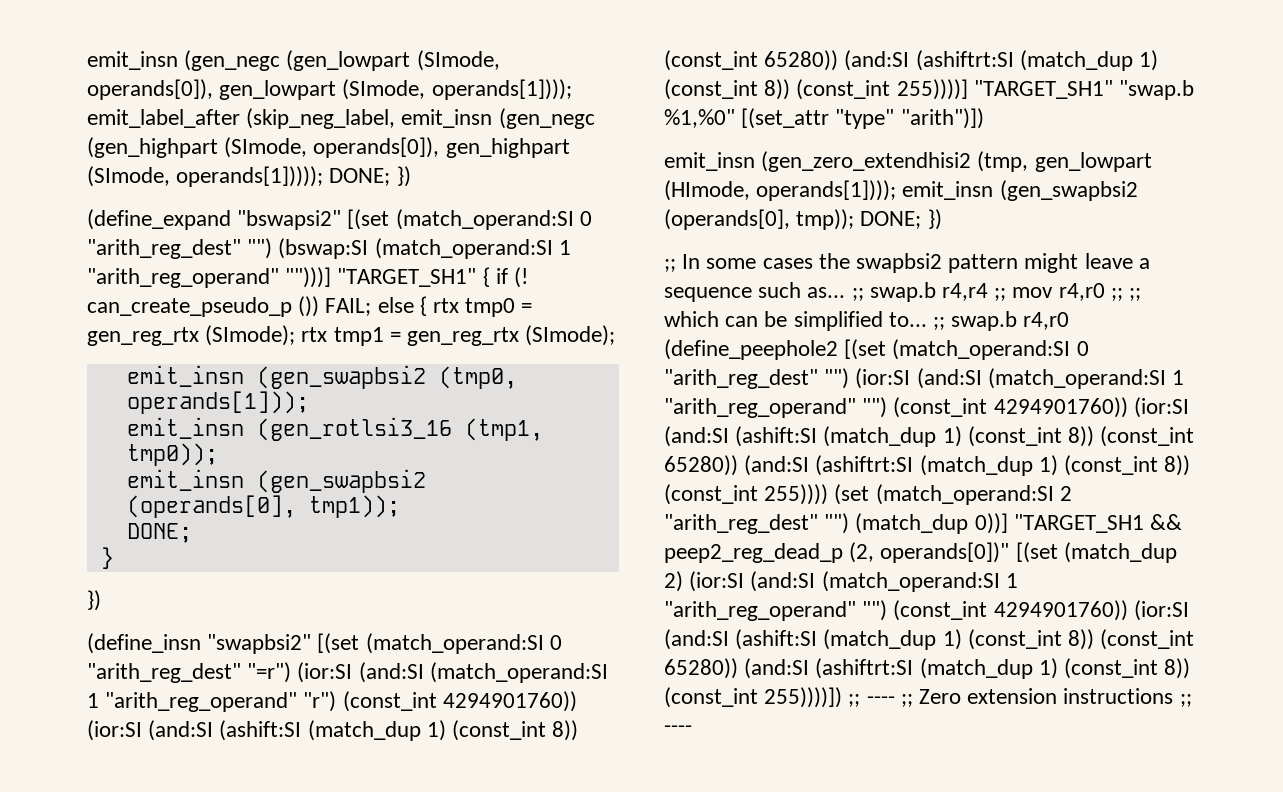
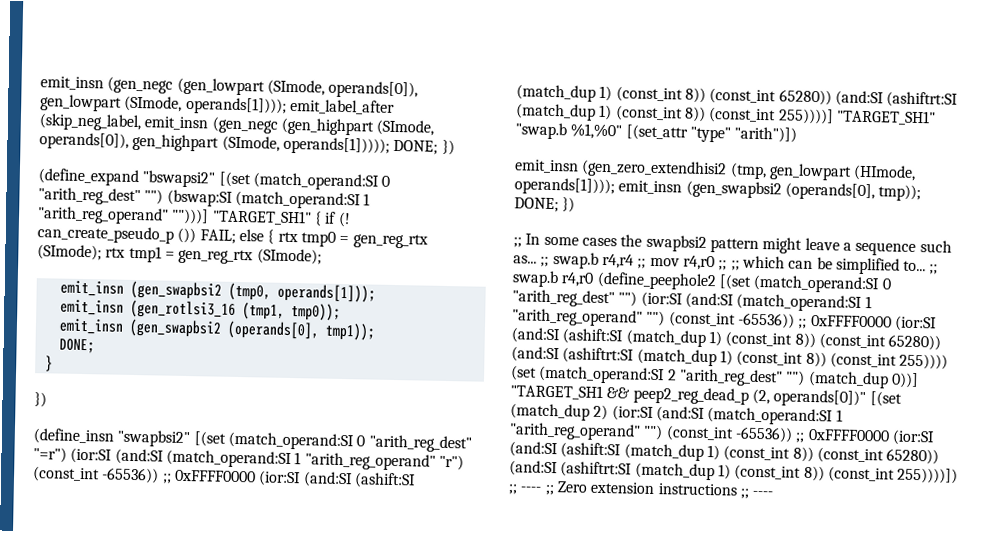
[442,691,577,712] 4294901760)) -> [101,467,256,484] -65536)) ;; 0xFFFF0000
[993,397,1128,418] 4294901760)) -> [737,312,892,329] -65536)) ;; 0xFFFF0000
[993,600,1128,621] 4294901760)) -> [734,426,890,443] -65536)) ;; 0xFFFF0000

